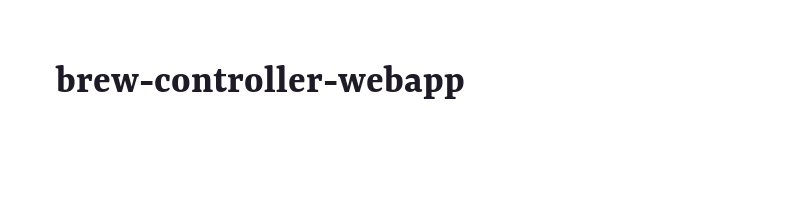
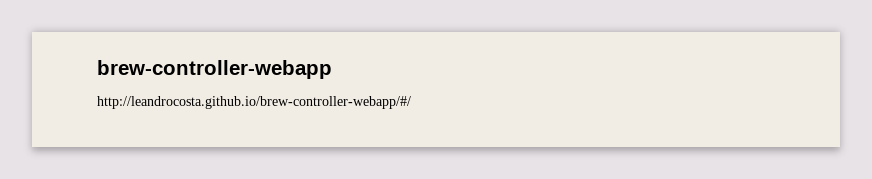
(465, 82) none -> [97,96,411,109] // http://leandrocosta.github.io/brew-controller-webapp/#/

